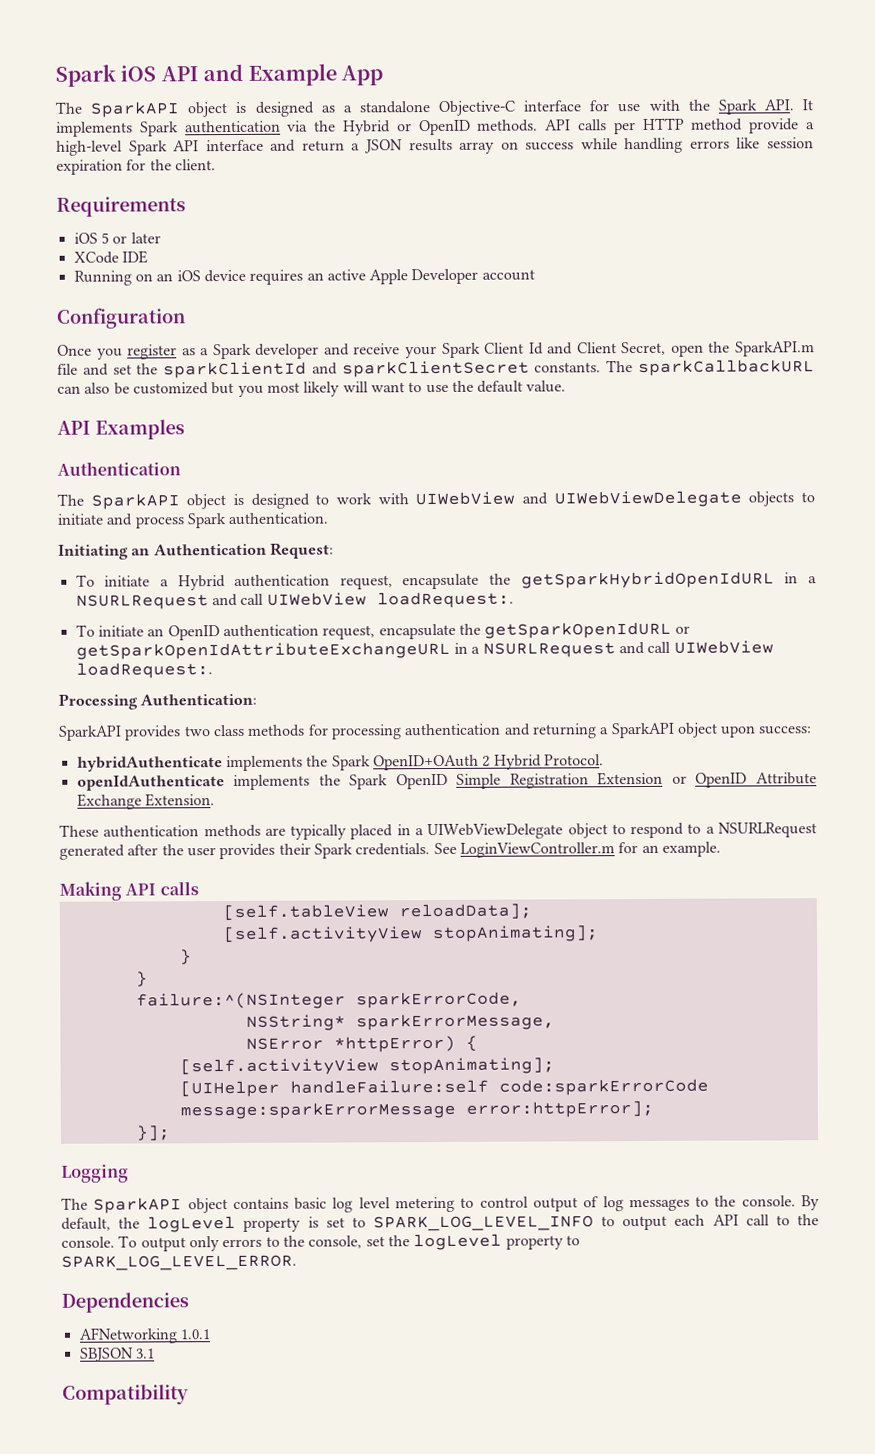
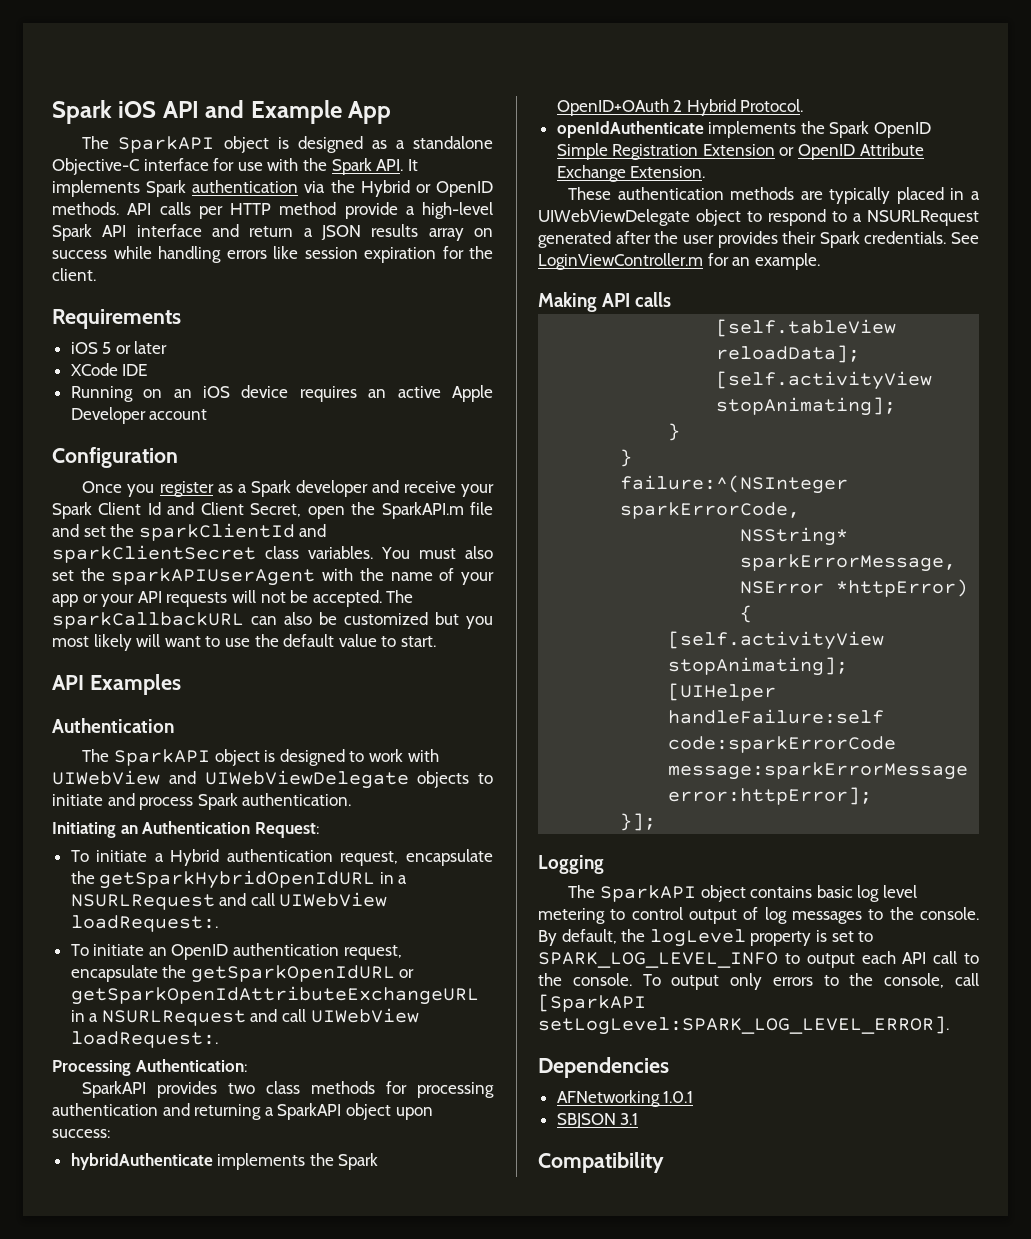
[534,362,602,373] constants. -> [265,546,493,559] [52,568,495,586] [52,590,382,607] class variables. You must also set the sparkAPIUserAgent with the name of your app or your API requests will not be accepted.
[526,380,567,393] value. -> [338,634,436,647] value to start.
[365,1233,580,1251] [61,1254,297,1271] set the logLevel property to SPARK_LOG_LEVEL_ERROR. -> [955,973,980,986] [538,994,646,1012] [538,1016,949,1035] call [SparkAPI setLogLevel:SPARK_LOG_LEVEL_ERROR].

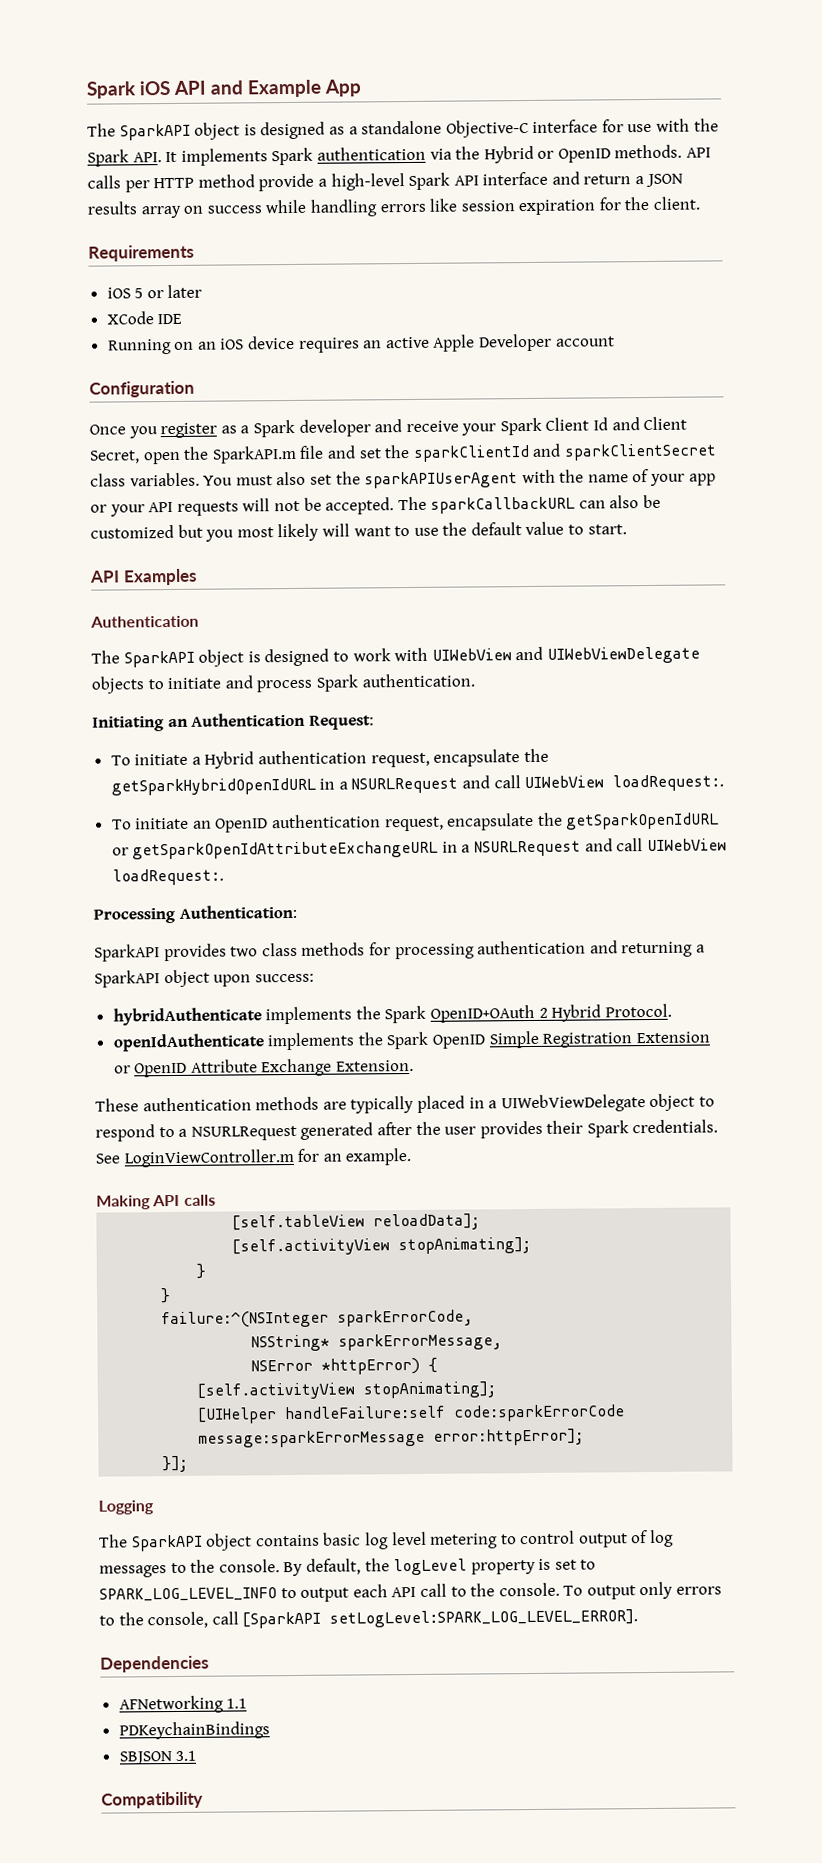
[663,1091,694,1103] 1.0.1 -> [226,1698,248,1709] [118,1721,270,1740] 1.1 // PDKeychainBindings

